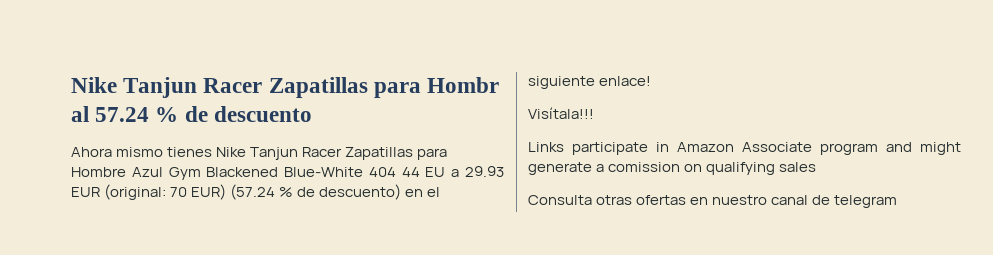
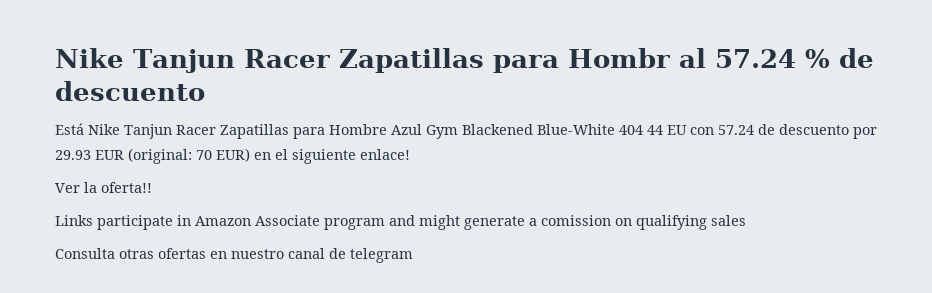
[71,147,213,157] Ahora mismo tienes -> [55,123,84,135] Está
[451,169,460,177] a -> [690,124,877,139] con 57.24 de descuento por
[230,184,402,200] (57.24 % de descuento) -> (250, 155) none
[528,107,594,119] Visítala!!! -> [55,182,152,193] Ver la oferta!!

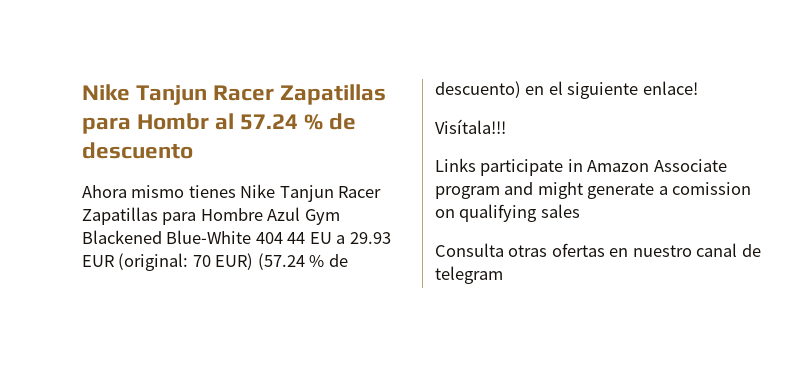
[55,123,84,135] Está -> [82,185,236,198] Ahora mismo tienes
[690,124,877,139] con 57.24 de descuento por -> [336,235,346,244] a
(250, 155) none -> [257,253,348,270] [435,81,521,98] (57.24 % de descuento)
[55,182,152,193] Ver la oferta!! -> [435,119,506,134] Visítala!!!

